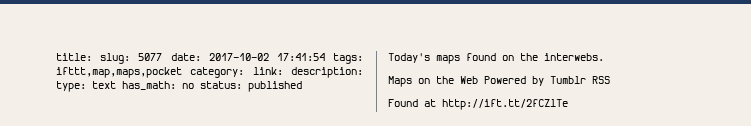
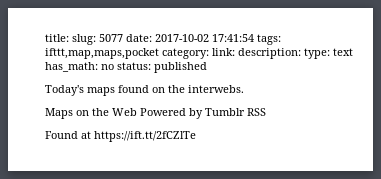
[442,99,568,110] http://ift.tt/2fCZlTe -> [94,131,196,142] https://ift.tt/2fCZlTe

